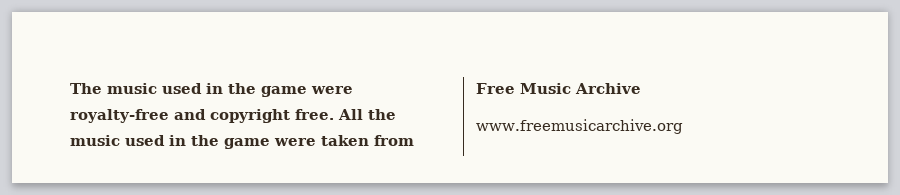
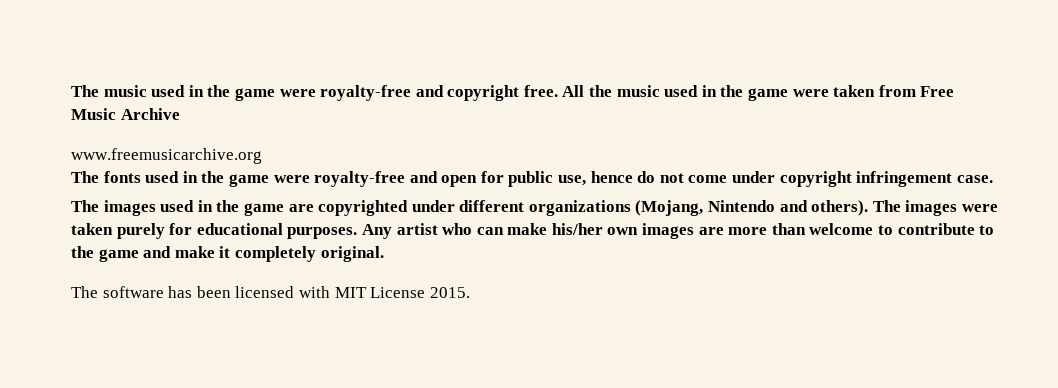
(683, 126) none -> [71,171,993,187] [71,200,999,216] [71,223,995,239] [71,246,384,262] [71,286,470,298] // The fonts used in the game were royalty-free and open for public use, hence do not come under copyright infringement case. // The images used in the game are copyrighted under different organizations (Mojang, Nintendo and others). The images were taken purely for educational purposes. Any artist who can make his/her own images are more than welcome to contribute to the game and make it completely original. // The software has been licensed with MIT License 2015.

